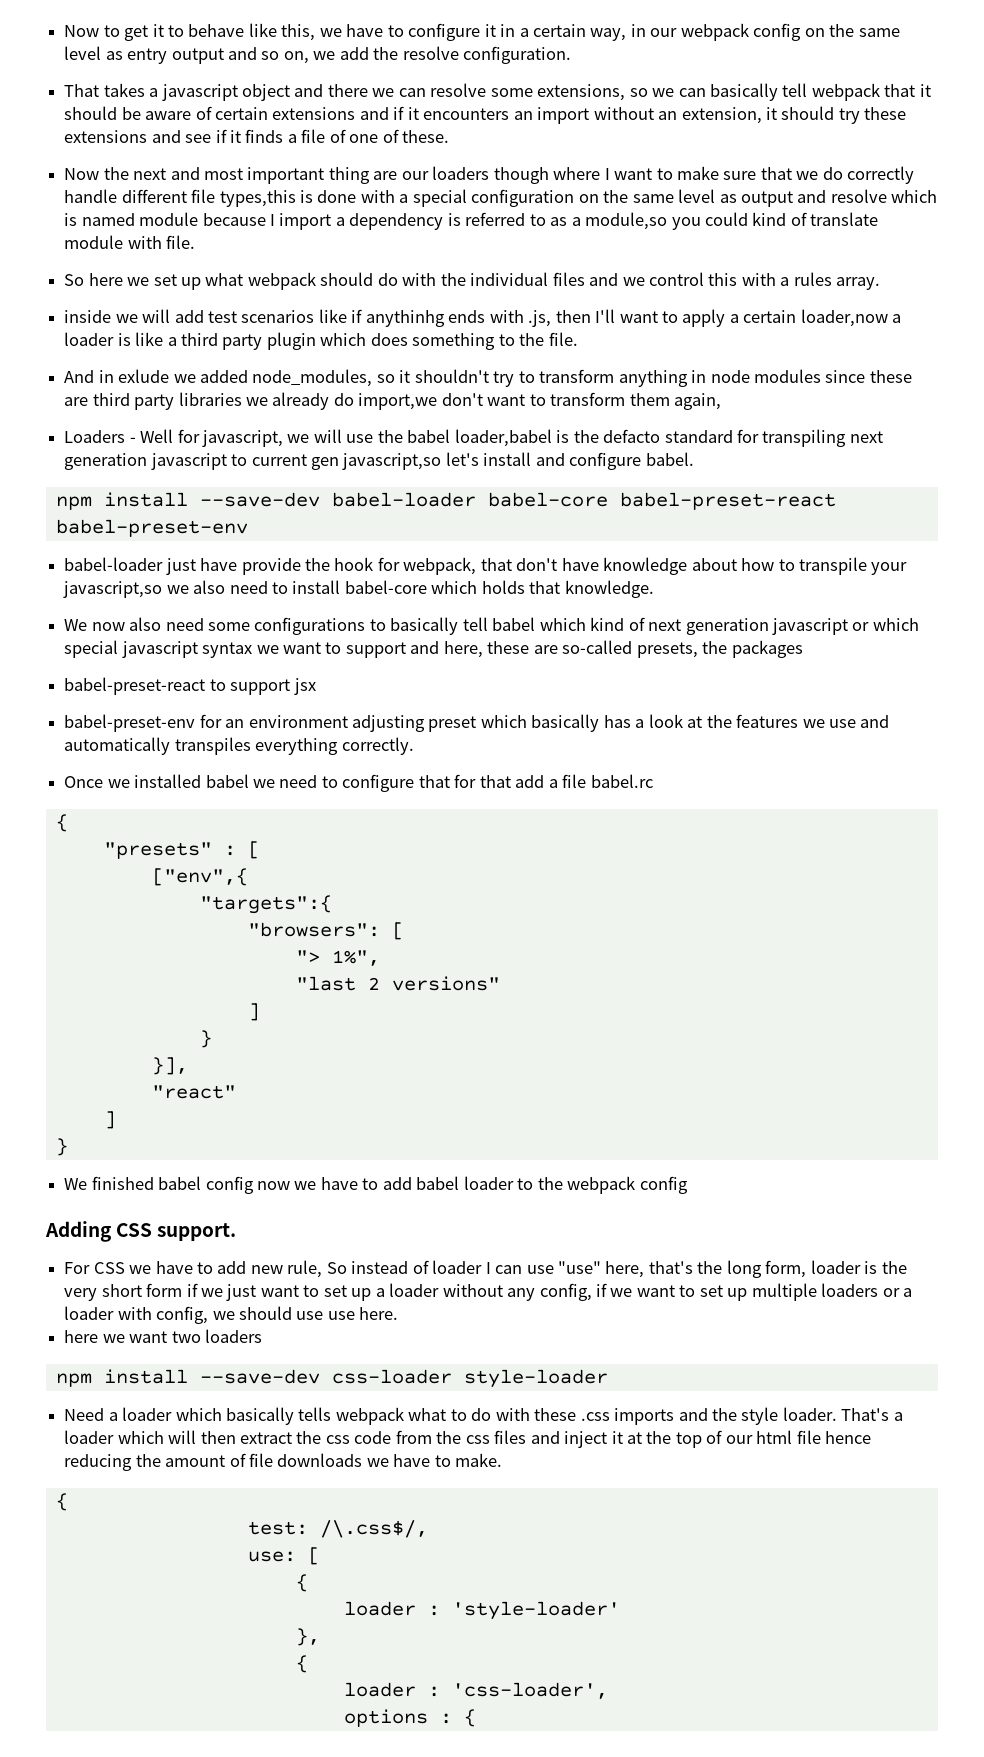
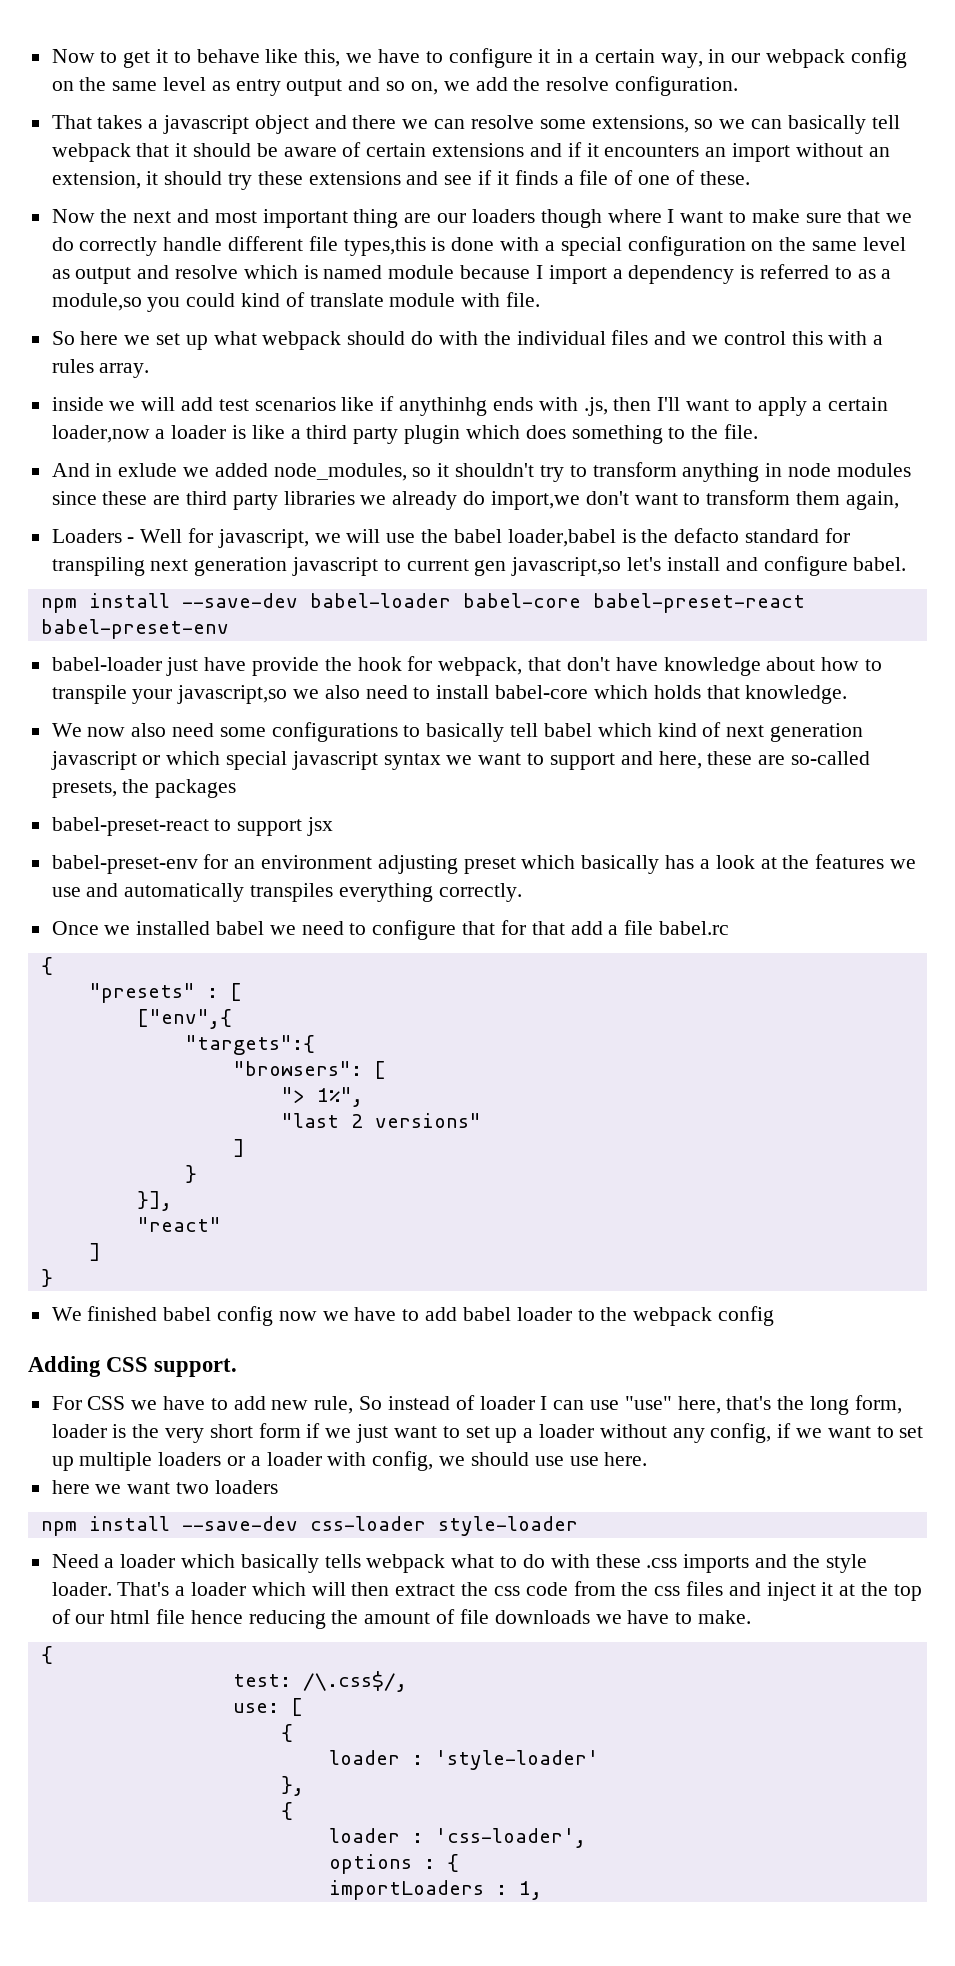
(476, 1718) none -> [328,1880,542,1900] // importLoaders : 1,

